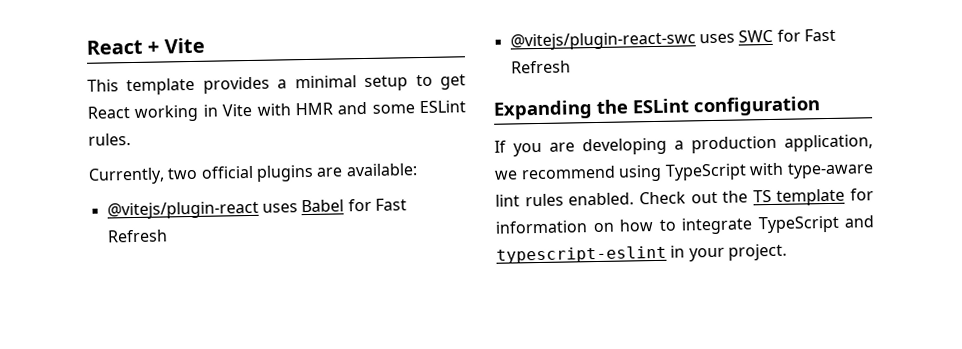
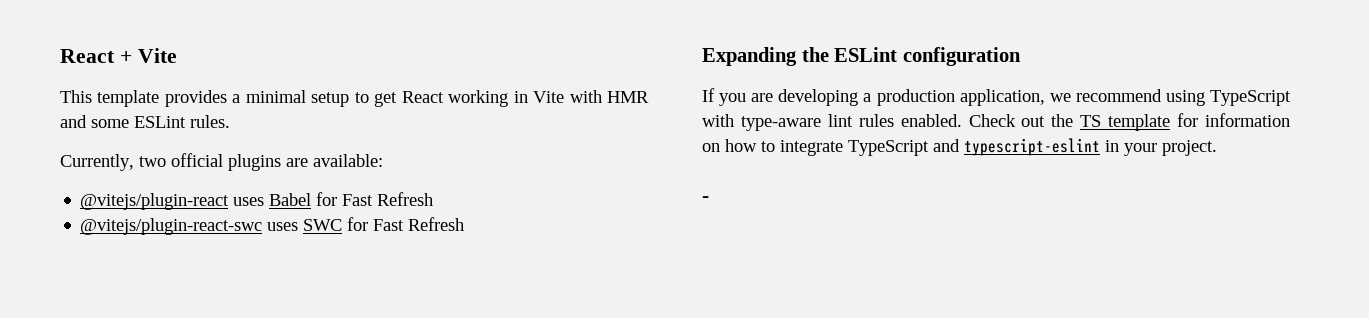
(787, 252) none -> [702,196,709,202] // -

